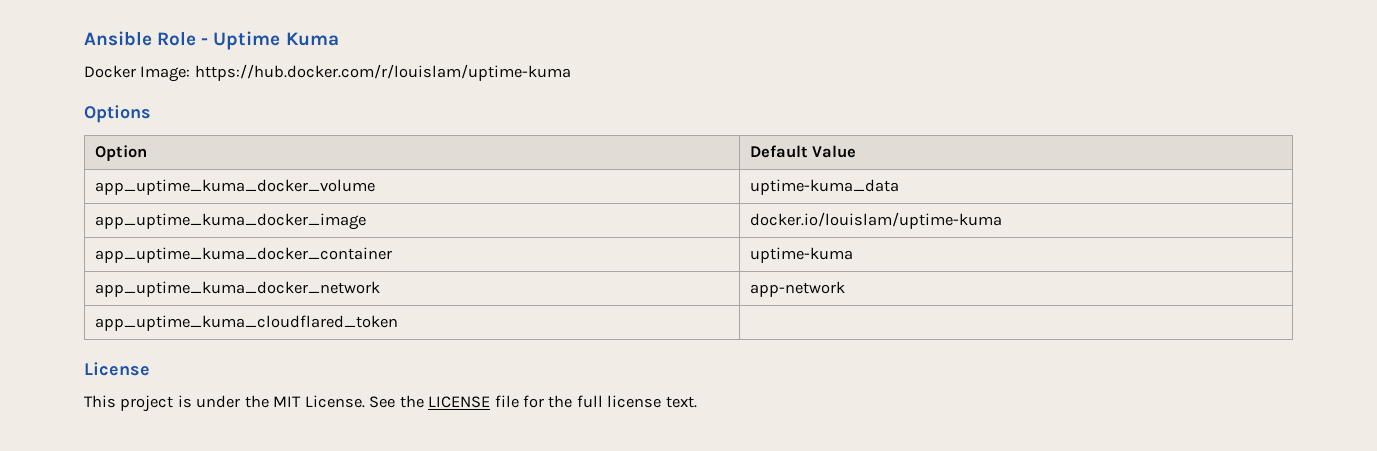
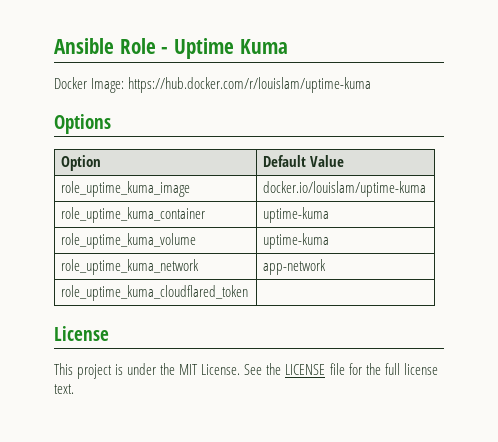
[94,179,375,195] [749,179,899,195] [94,213,366,230] app_uptime_kuma_docker_volume | uptime-kuma_data // app_uptime_kuma_docker_image -> [61,181,191,197] role_uptime_kuma_image
[94,247,392,263] [749,247,853,263] [94,281,380,297] app_uptime_kuma_docker_container | uptime-kuma // app_uptime_kuma_docker_network -> [61,207,206,223] [263,207,330,223] [61,233,197,249] [263,233,330,249] [61,259,200,275] role_uptime_kuma_container | uptime-kuma // role_uptime_kuma_volume | uptime-kuma // role_uptime_kuma_network
[94,315,398,331] app_uptime_kuma_cloudflared_token -> [61,285,249,301] role_uptime_kuma_cloudflared_token

